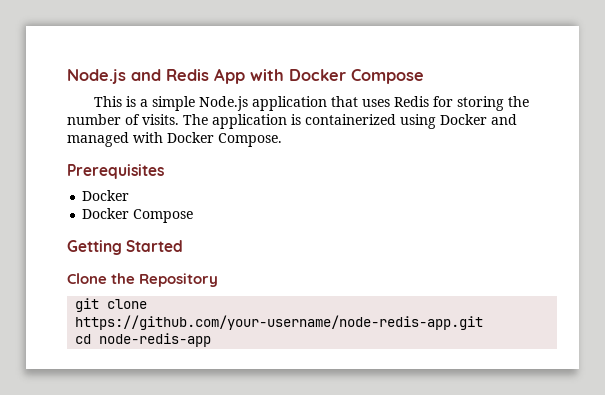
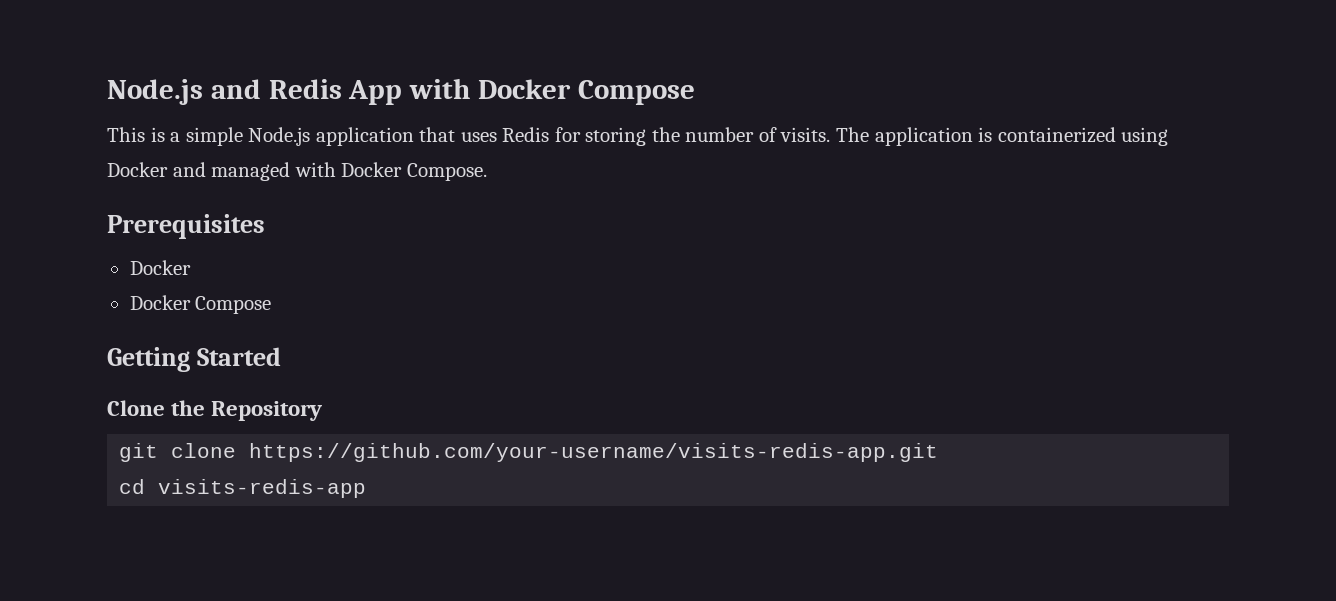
[75,315,484,330] https://github.com/your-username/node-redis-app.git -> [249,443,939,462] https://github.com/your-username/visits-redis-app.git
[99,333,212,347] node-redis-app -> [158,479,367,498] visits-redis-app

